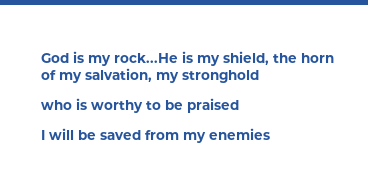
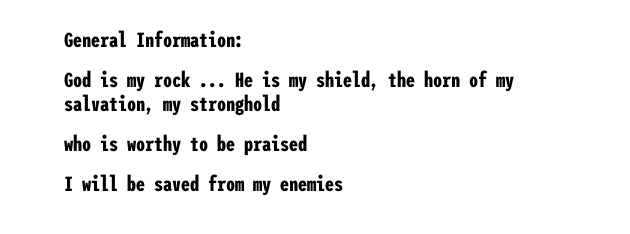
(41, 58) none -> [64,30,244,48] General Information: //
[114,53,178,63] rock...He -> [154,70,253,88] rock ... He

